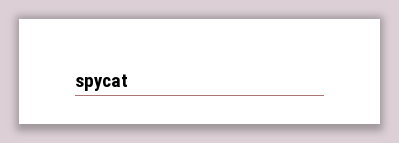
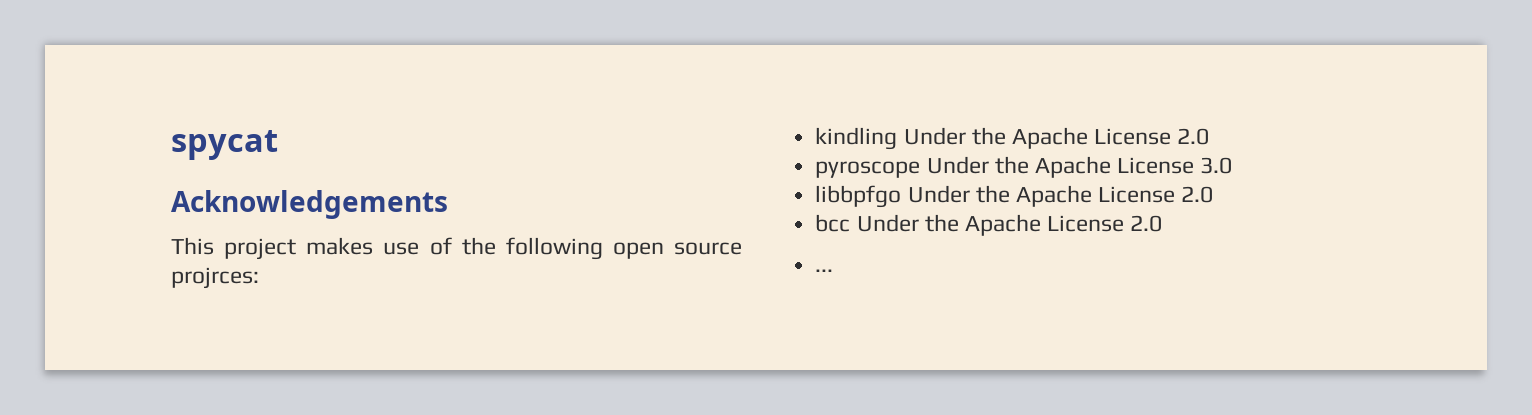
(128, 82) none -> [171,190,448,219] [171,237,742,260] [171,267,259,289] [815,127,1210,150] [815,156,1233,178] [815,185,1214,208] [815,214,1163,236] [815,269,834,272] // Acknowledgements // This project makes use of the following open source projrces: // kindling Under the Apache License 2.0 // pyroscope Under the Apache License 3.0 // libbpfgo Under the Apache License 2.0 // bcc Under the Apache License 2.0 // ...

